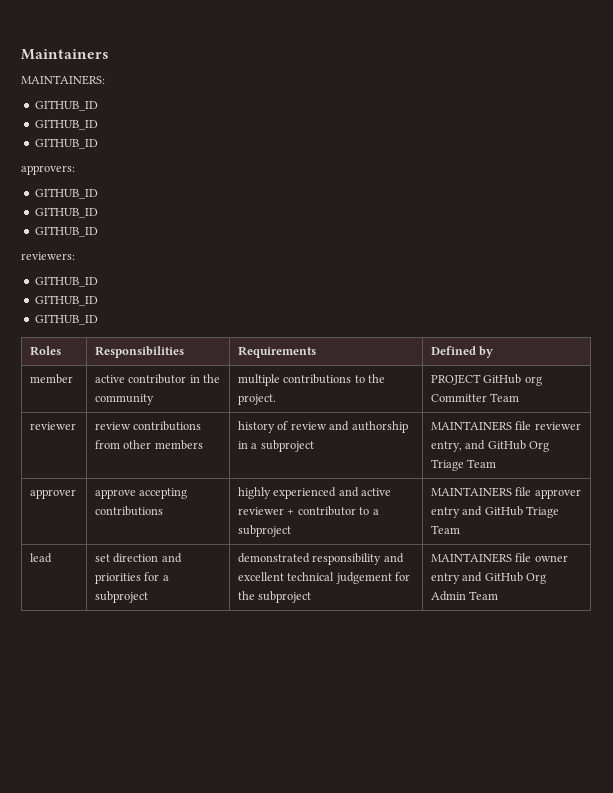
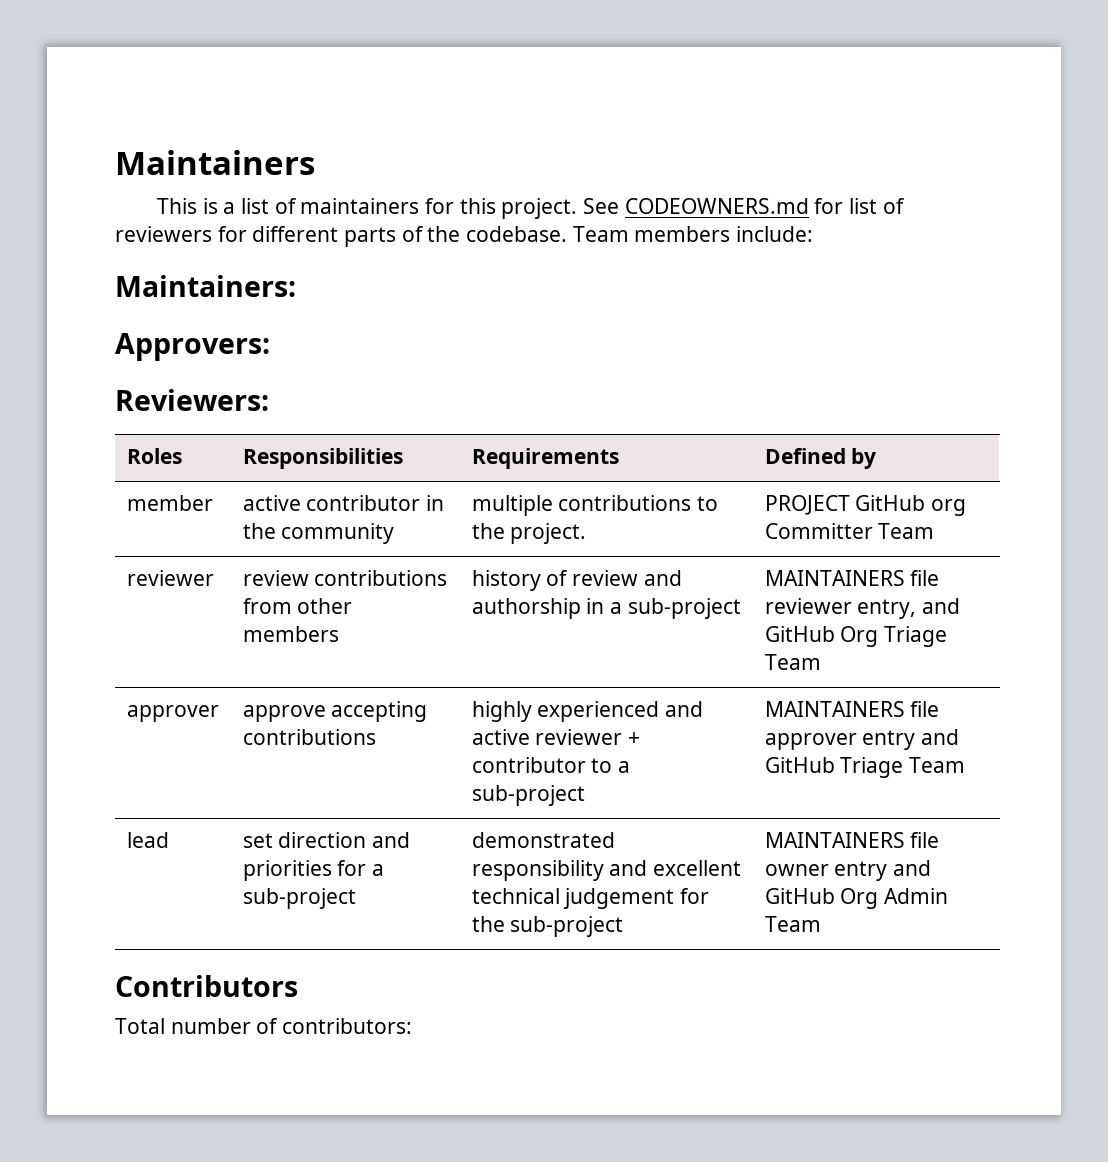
[21,75,105,85] [34,100,98,111] [34,119,98,130] [34,138,98,149] [21,165,75,175] [34,188,98,199] [34,207,98,218] [34,226,98,237] [21,252,75,260] [34,276,98,287] [34,295,98,306] [34,314,98,325] MAINTAINERS: // GITHUB_ID // GITHUB_ID // GITHUB_ID // approvers: // GITHUB_ID // GITHUB_ID // GITHUB_ID // reviewers: // GITHUB_ID // GITHUB_ID // GITHUB_ID -> [156,198,905,219] [115,226,814,247] [115,275,296,297] [115,333,270,361] [115,389,269,411] This is a list of maintainers for this project. See CODEOWNERS.md for list of reviewers for different parts of the codebase. Team members include: // Maintainers: // Approvers: // Reviewers:
[260,440,314,452] subproject -> [627,598,741,619] sub-project
[238,525,292,537] subproject -> [471,785,585,806] sub-project
[95,591,149,603] subproject -> [242,888,356,909] sub-project
[258,591,312,603] subproject -> [510,916,624,937] sub-project
(499, 595) none -> [115,975,298,997] [115,1018,413,1034] // Contributors // Total number of contributors:

